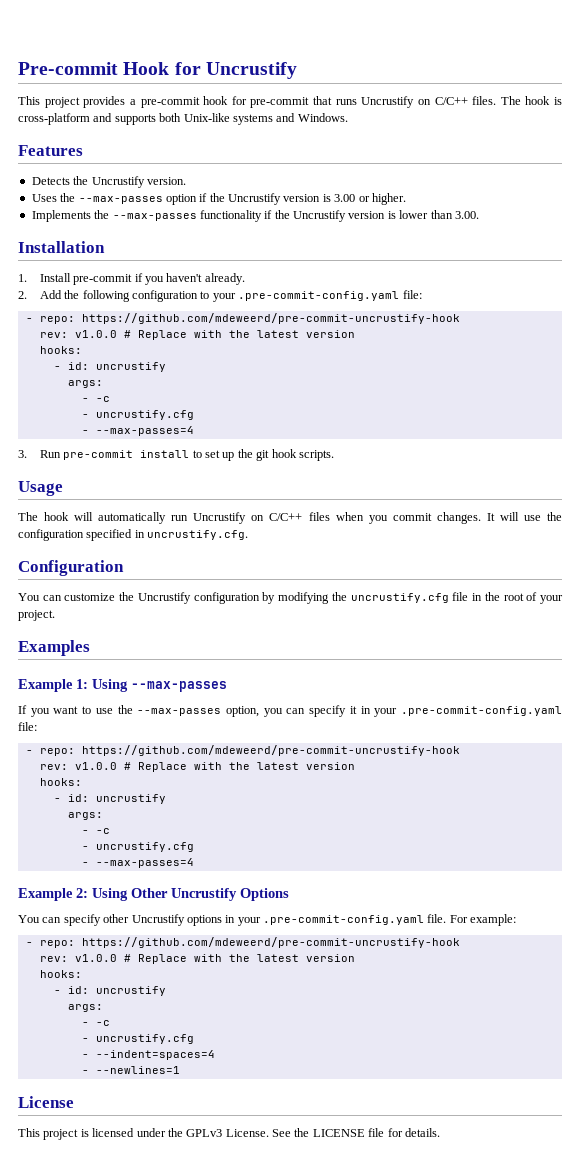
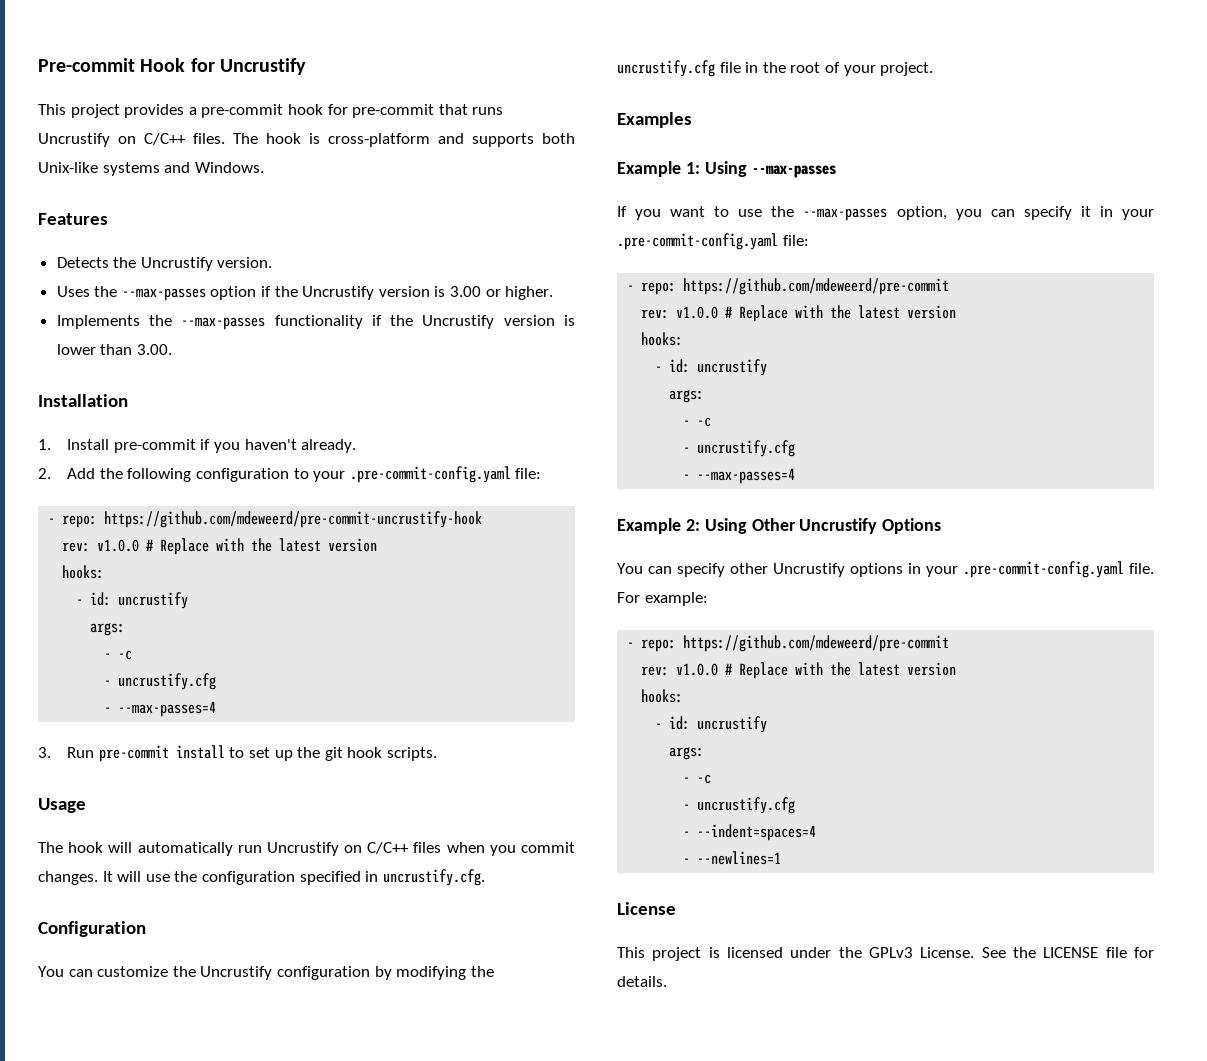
[81,745,460,756] https://github.com/mdeweerd/pre-commit-uncrustify-hook -> [683,278,950,295] https://github.com/mdeweerd/pre-commit
[81,937,460,948] https://github.com/mdeweerd/pre-commit-uncrustify-hook -> [683,635,950,652] https://github.com/mdeweerd/pre-commit

